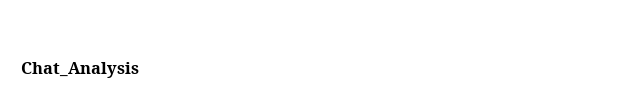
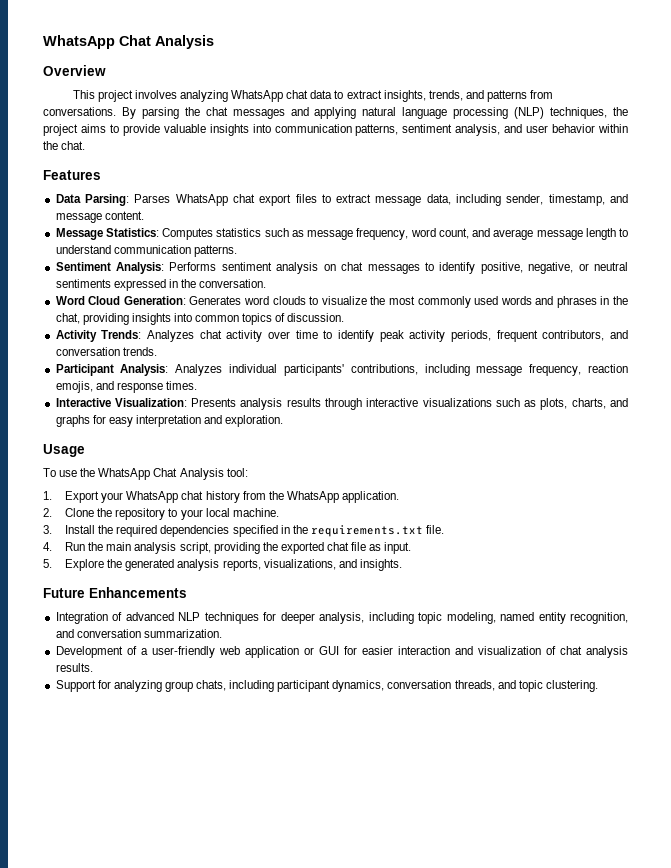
[21,62,139,78] Chat_Analysis -> [43,35,214,49] [43,65,106,76] [72,90,554,102] [43,107,628,119] [43,124,629,136] [43,141,86,150] [43,170,101,180] [55,194,629,206] [55,211,144,223] [55,228,628,240] [55,245,237,257] [55,262,628,274] [55,279,267,291] [55,296,629,308] [55,313,345,325] [55,330,628,342] [55,347,157,356] [55,364,628,376] [55,381,197,393] [55,398,629,410] [55,415,284,427] [43,444,85,457] [43,468,248,480] [43,491,400,503] [43,508,279,520] [43,525,445,537] [43,542,412,554] [43,559,402,571] [43,587,187,598] [55,612,628,624] [55,629,222,638] [55,646,628,658] [55,663,93,672] [55,680,598,692] WhatsApp Chat Analysis // Overview // This project involves analyzing WhatsApp chat data to extract insights, trends, and patterns from conversations. By parsing the chat messages and applying natural language processing (NLP) techniques, the project aims to provide valuable insights into communication patterns, sentiment analysis, and user behavior within the chat. // Features // Data Parsing: Parses WhatsApp chat export files to extract message data, including sender, timestamp, and message content. // Message Statistics: Computes statistics such as message frequency, word count, and average message length to understand communication patterns. // Sentiment Analysis: Performs sentiment analysis on chat messages to identify positive, negative, or neutral sentiments expressed in the conversation. // Word Cloud Generation: Generates word clouds to visualize the most commonly used words and phrases in the chat, providing insights into common topics of discussion. // Activity Trends: Analyzes chat activity over time to identify peak activity periods, frequent contributors, and conversation trends. // Participant Analysis: Analyzes individual participants' contributions, including message frequency, reaction emojis, and response times. // Interactive Visualization: Presents analysis results through interactive visualizations such as plots, charts, and graphs for easy interpretation and exploration. // Usage // To use the WhatsApp Chat Analysis tool: // 1. Export your WhatsApp chat history from the WhatsApp application. // 2. Clone the repository to your local machine. // 3. Install the required dependencies specified in the requirements.txt file. // 4. Run the main analysis script, providing the exported chat file as input. // 5. Explore the generated analysis reports, visualizations, and insights. // Future Enhancements // Integration of advanced NLP techniques for deeper analysis, including topic modeling, named entity recognition, and conversation summarization. // Development of a user-friendly web application or GUI for easier interaction and visualization of chat analysis results. // Support for analyzing group chats, including participant dynamics, conversation threads, and topic clustering.

